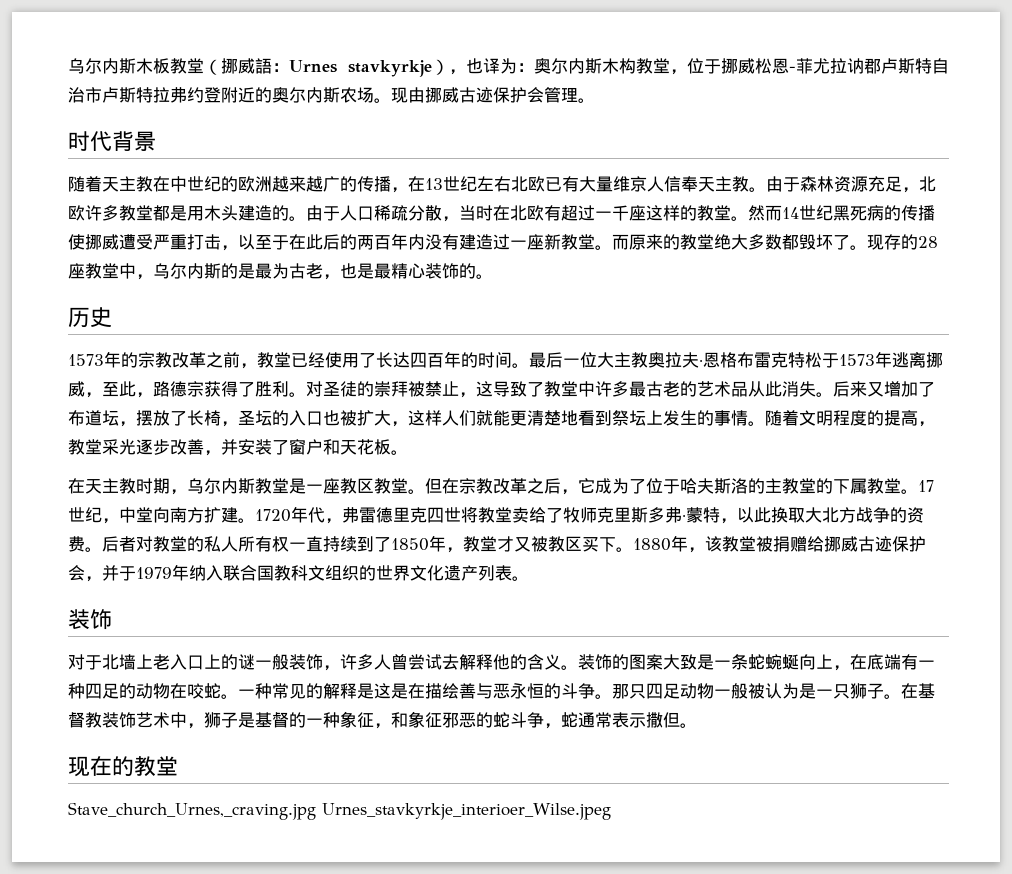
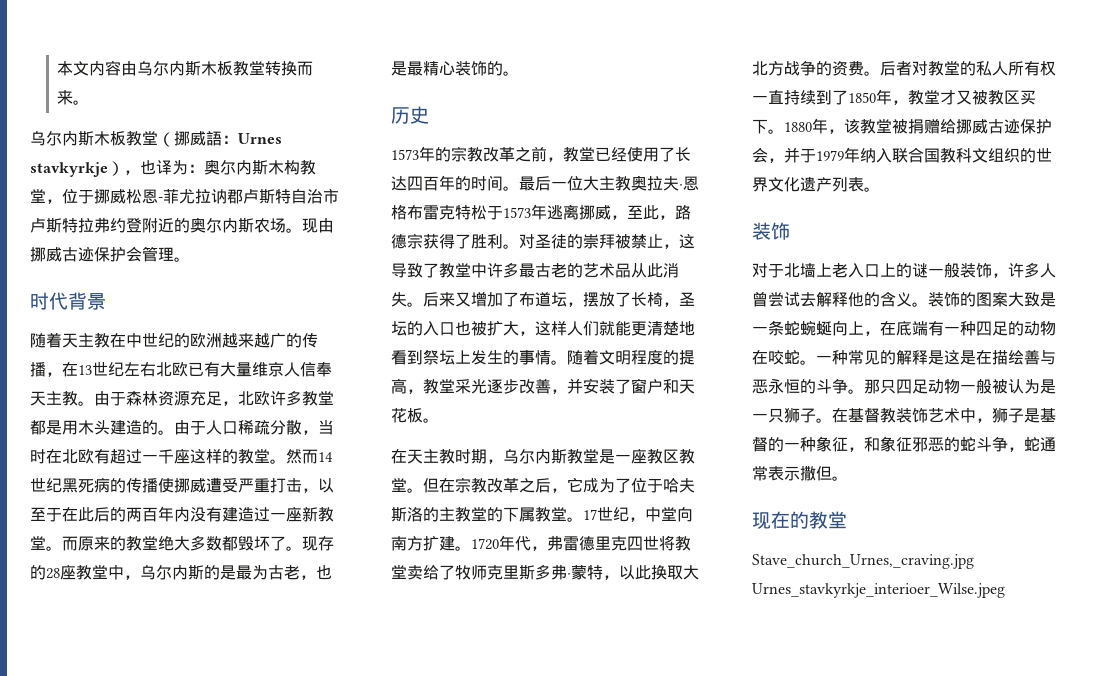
(68, 66) none -> [57,60,314,76] [57,90,90,105] 本文内容由乌尔内斯木板教堂转换而来。 //

